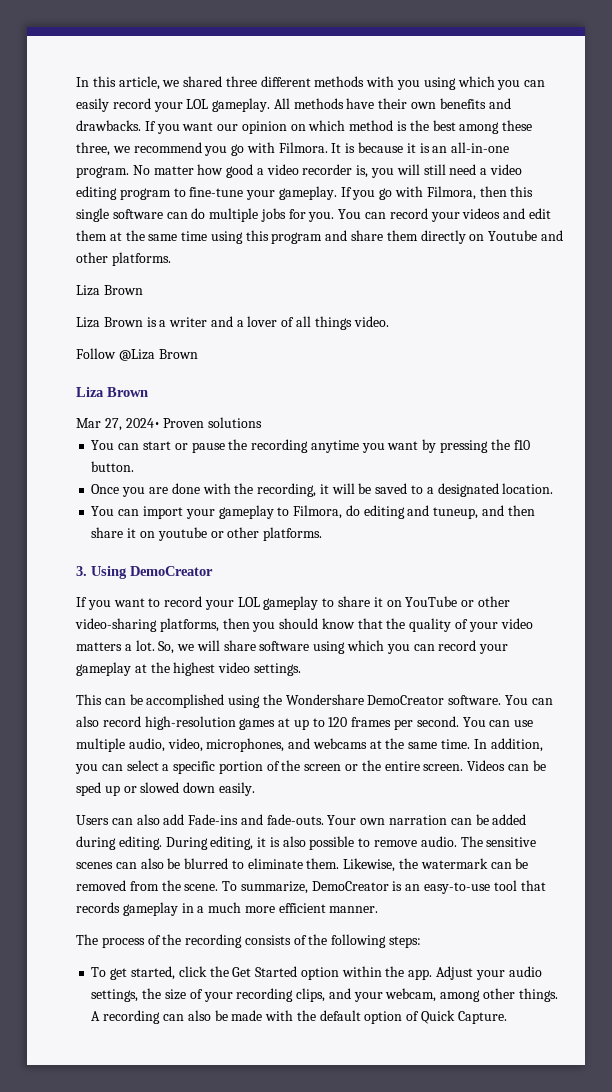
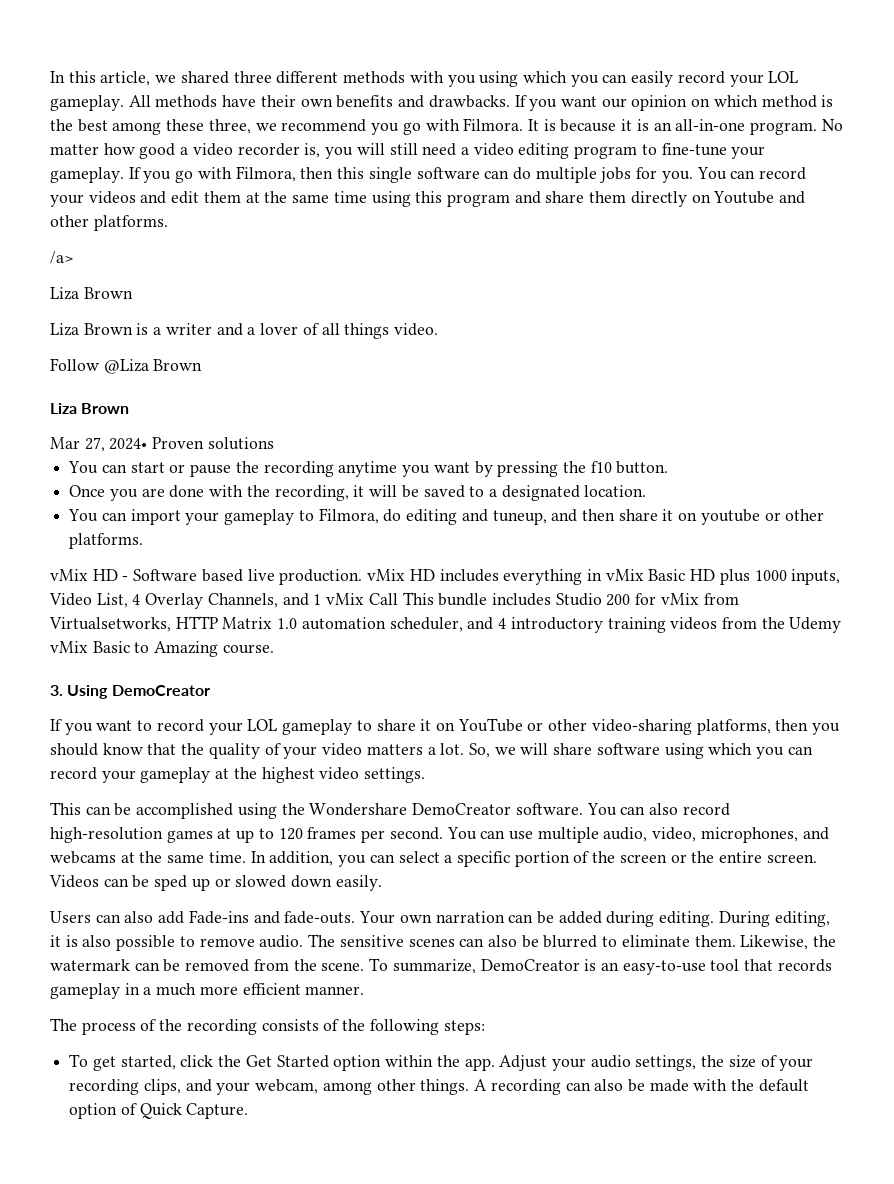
(171, 259) none -> [50,251,74,264] // /a>
(323, 534) none -> [50,569,841,585] [49,592,739,609] [49,616,842,633] [50,641,274,657] // vMix HD - Software based live production. vMix HD includes everything in vMix Basic HD plus 1000 inputs, Video List, 4 Overlay Channels, and 1 vMix Call This bundle includes Studio 200 for vMix from Virtualsetworks, HTTP Matrix 1.0 automation scheduler, and 4 introductory training videos from the Udemy vMix Basic to Amazing course.

